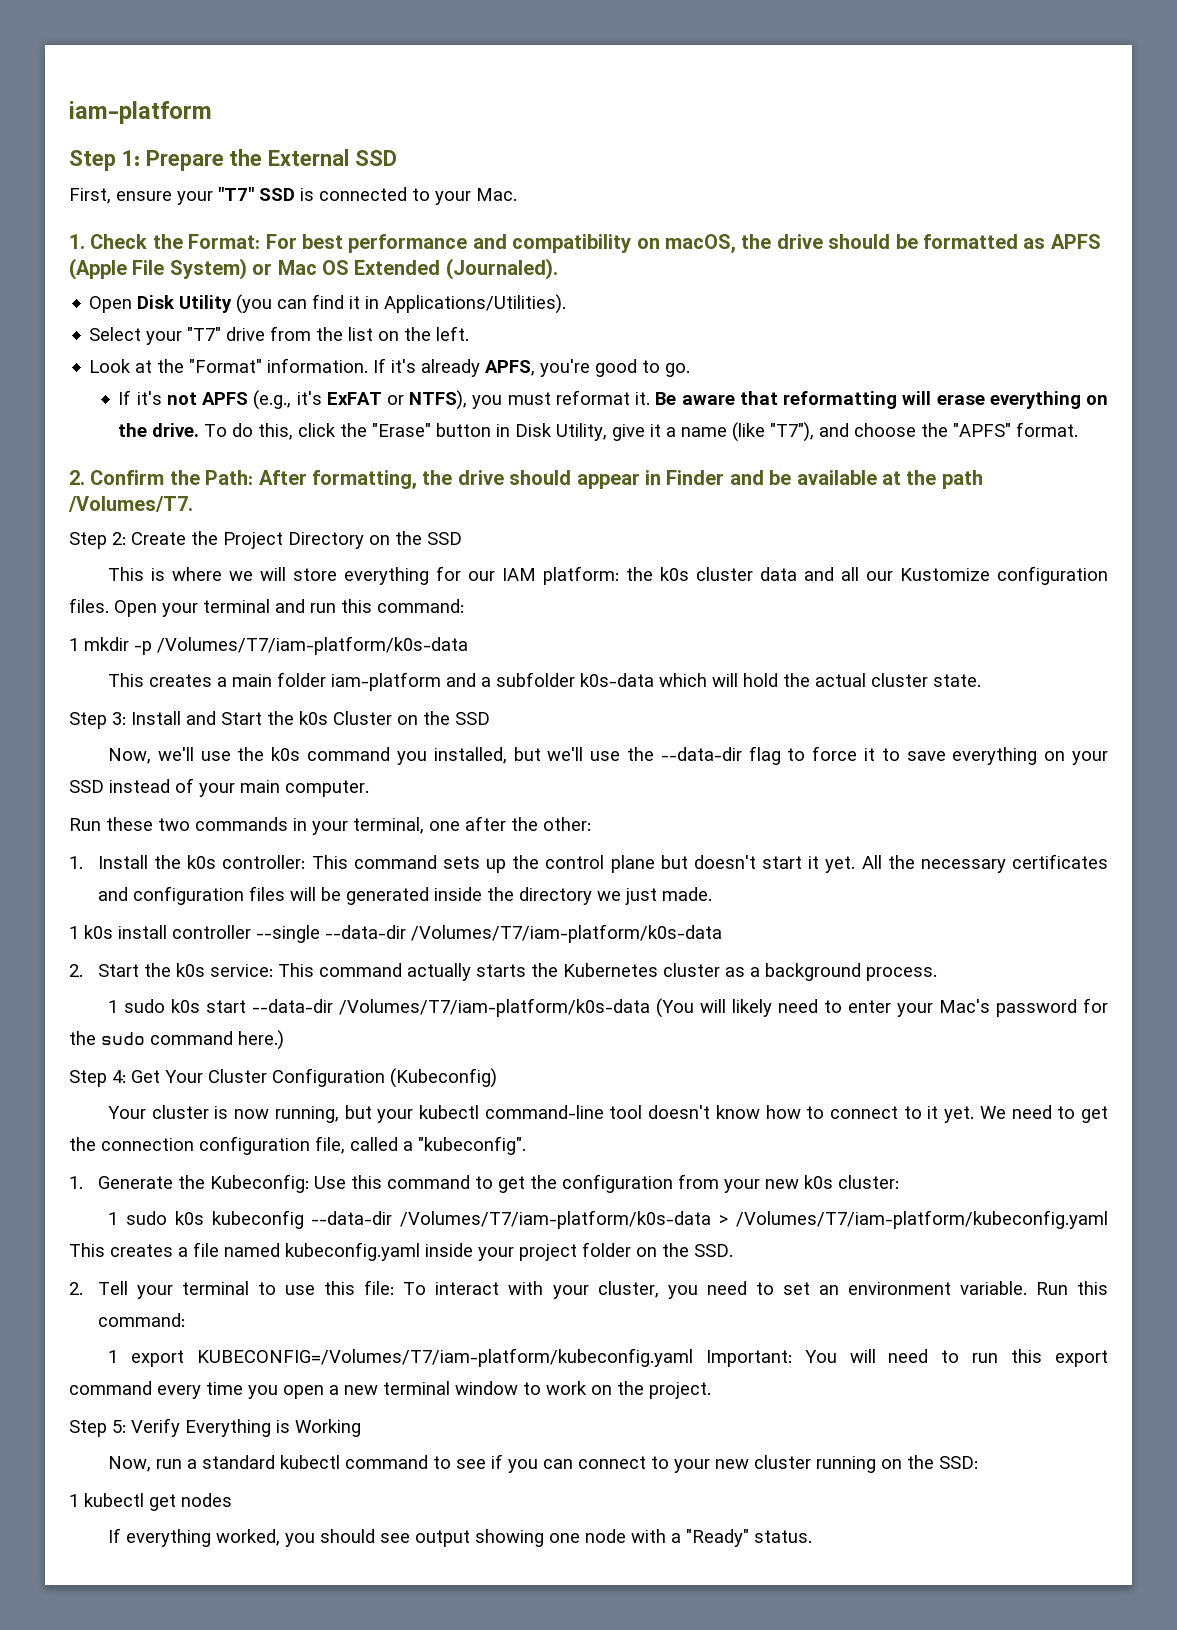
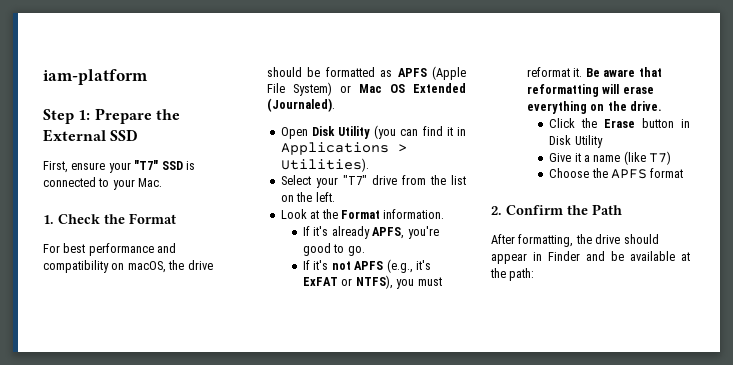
[188,234,261,249] Format: -> [129,213,176,224] Format //
[384,294,567,314] Applications/Utilities). -> [280,142,407,155] [280,158,369,172] Applications > Utilities).
[189,359,263,373] "Format" -> [340,210,380,219] Format
(369, 365) none -> (445, 214) //
[204,423,432,440] To do this, click the "Erase" -> [549,118,636,128] // Click the Erase
[556,423,646,441] Utility, give -> [574,135,603,148] [549,153,572,162] Utility // Give
[770,422,1079,442] "T7"), and choose the "APFS" format. -> [649,151,672,165] [549,168,684,179] T7) // Choose the APFS format
[205,470,254,485] Path: -> [592,204,622,215] Path //
[941,470,983,489] [68,496,193,512] [69,531,462,549] [108,566,1109,585] [69,598,464,617] [69,636,468,655] [108,672,982,691] [69,711,490,729] [108,746,1108,765] [69,778,369,797] [69,816,591,835] [69,854,1109,873] [98,886,713,905] [69,924,722,943] [69,963,938,981] [108,998,1109,1018] [69,1030,284,1050] [69,1068,497,1088] [108,1105,1108,1123] [69,1136,526,1155] [69,1174,900,1193] [108,1210,1108,1229] [69,1242,733,1261] [69,1280,1109,1299] [98,1313,186,1327] [108,1348,1108,1367] [69,1381,711,1399] [69,1418,361,1437] [108,1454,979,1473] [69,1493,232,1511] [108,1528,813,1547] path /Volumes/T7. // Step 2: Create the Project Directory on the SSD // This is where we will store everything for our IAM platform: the k0s cluster data and all our Kustomize configuration files. Open your terminal and run this command: // 1 mkdir -p /Volumes/T7/iam-platform/k0s-data // This creates a main folder iam-platform and a subfolder k0s-data which will hold the actual cluster state. // Step 3: Install and Start the k0s Cluster on the SSD // Now, we'll use the k0s command you installed, but we'll use the --data-dir flag to force it to save everything on your SSD instead of your main computer. // Run these two commands in your terminal, one after the other: // 1. Install the k0s controller: This command sets up the control plane but doesn't start it yet. All the necessary certificates and configuration files will be generated inside the directory we just made. // 1 k0s install controller --single --data-dir /Volumes/T7/iam-platform/k0s-data // 2. Start the k0s service: This command actually starts the Kubernetes cluster as a background process. // 1 sudo k0s start --data-dir /Volumes/T7/iam-platform/k0s-data (You will likely need to enter your Mac's password for the sudo command here.) // Step 4: Get Your Cluster Configuration (Kubeconfig) // Your cluster is now running, but your kubectl command-line tool doesn't know how to connect to it yet. We need to get the connection configuration file, called a "kubeconfig". // 1. Generate the Kubeconfig: Use this command to get the configuration from your new k0s cluster: // 1 sudo k0s kubeconfig --data-dir /Volumes/T7/iam-platform/k0s-data > /Volumes/T7/iam-platform/kubeconfig.yaml This creates a file named kubeconfig.yaml inside your project folder on the SSD. // 2. Tell your terminal to use this file: To interact with your cluster, you need to set an environment variable. Run this command: // 1 export KUBECONFIG=/Volumes/T7/iam-platform/kubeconfig.yaml Important: You will need to run this export command every time you open a new terminal window to work on the project. // Step 5: Verify Everything is Working // Now, run a standard kubectl command to see if you can connect to your new cluster running on the SSD: // 1 kubectl get nodes // If everything worked, you should see output showing one node with a "Ready" status. -> [509,268,535,281] path:

